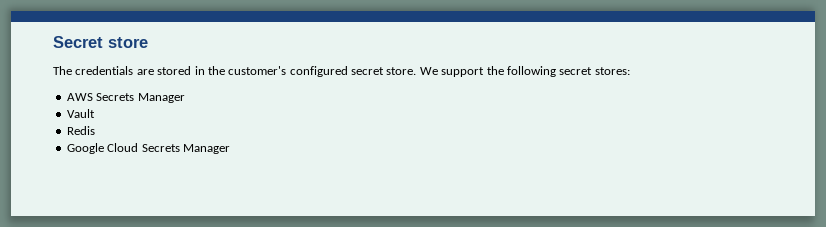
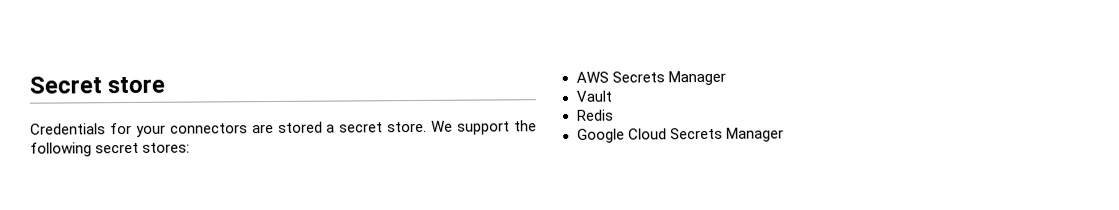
[53,66,348,77] The credentials are stored in the customer's configured -> [30,121,336,137] Credentials for your connectors are stored a

